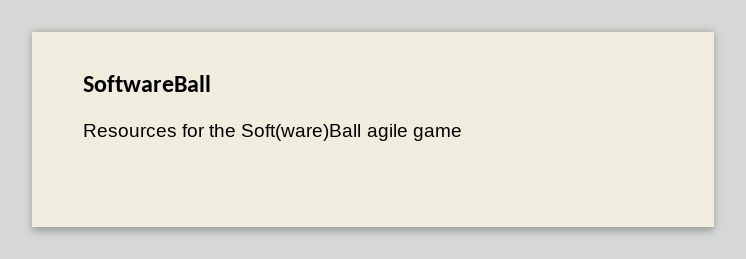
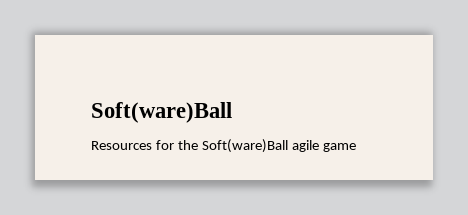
[83,75,211,92] SoftwareBall -> [91,102,232,123] Soft(ware)Ball

